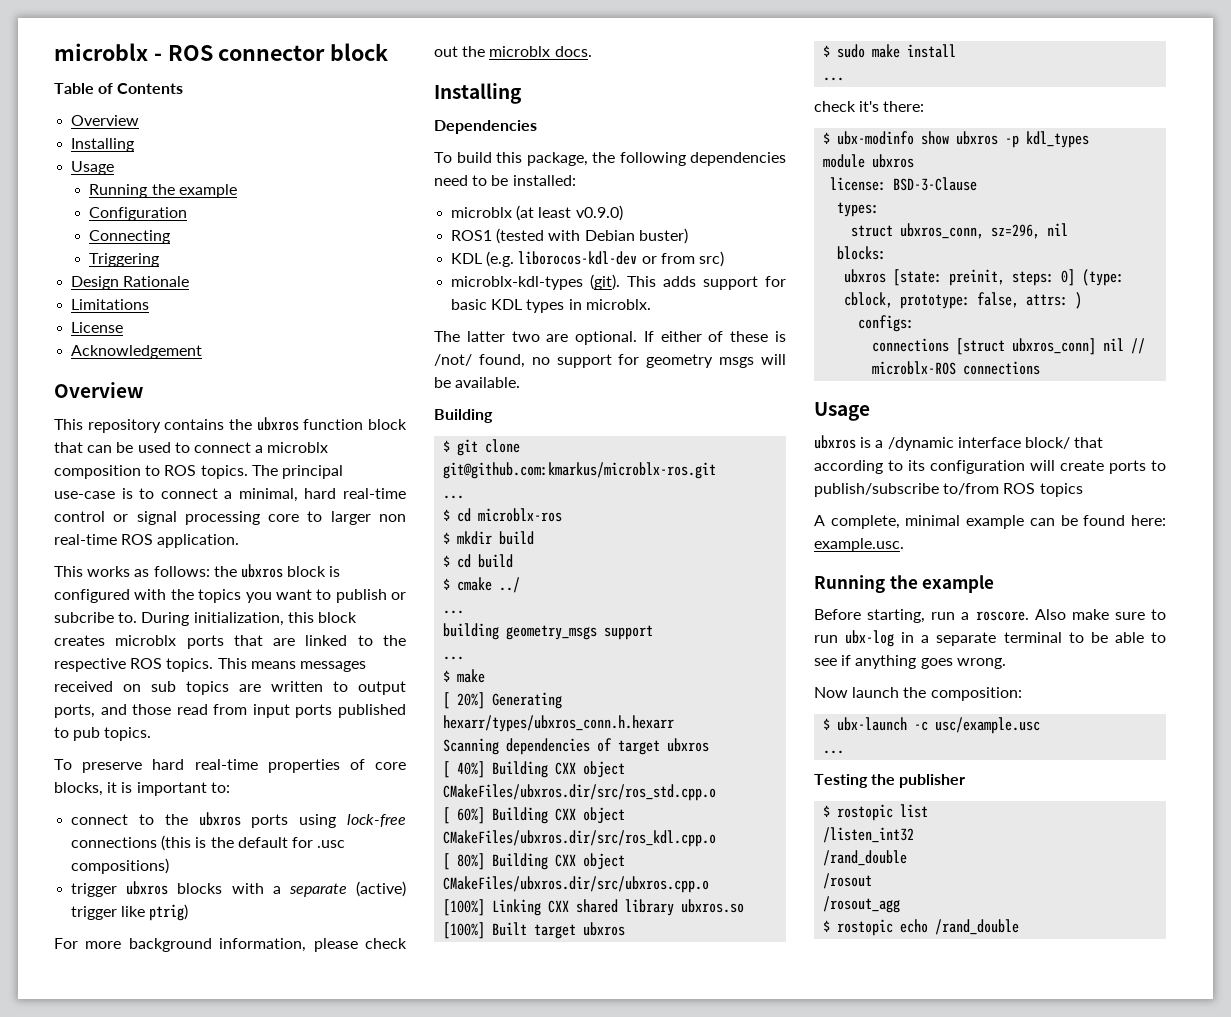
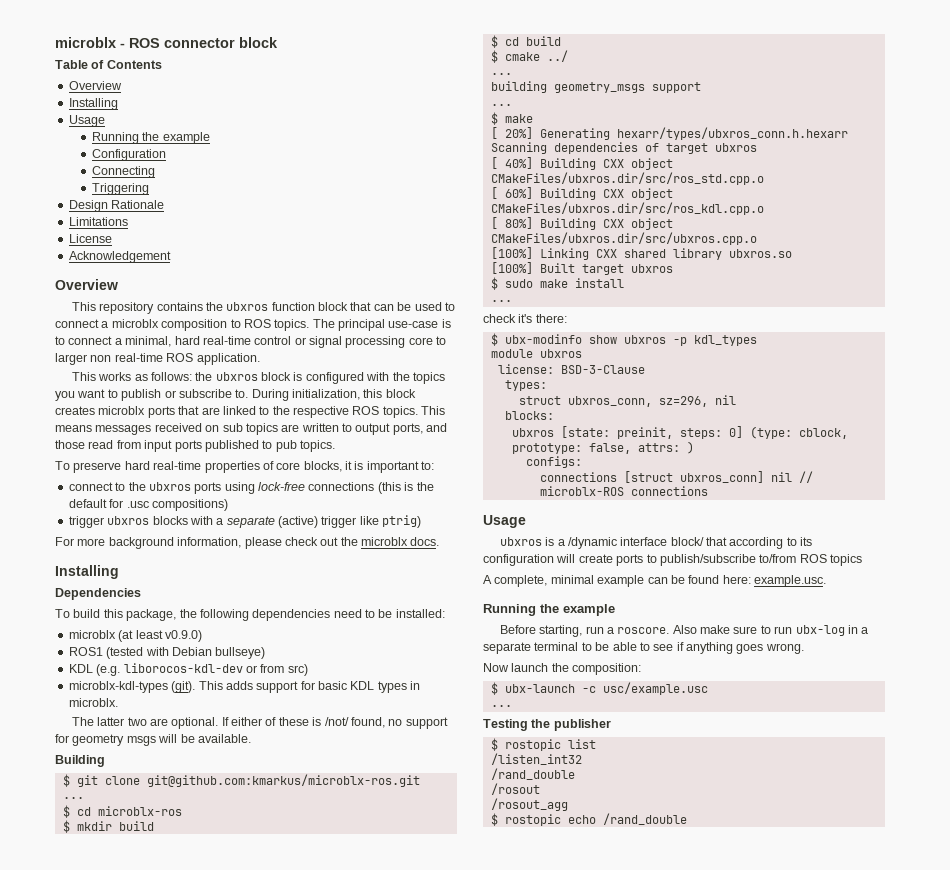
[54,612,114,623] subcribe -> [178,389,232,398] subscribe
[638,228,688,244] buster) -> [215,647,266,659] bullseye)

